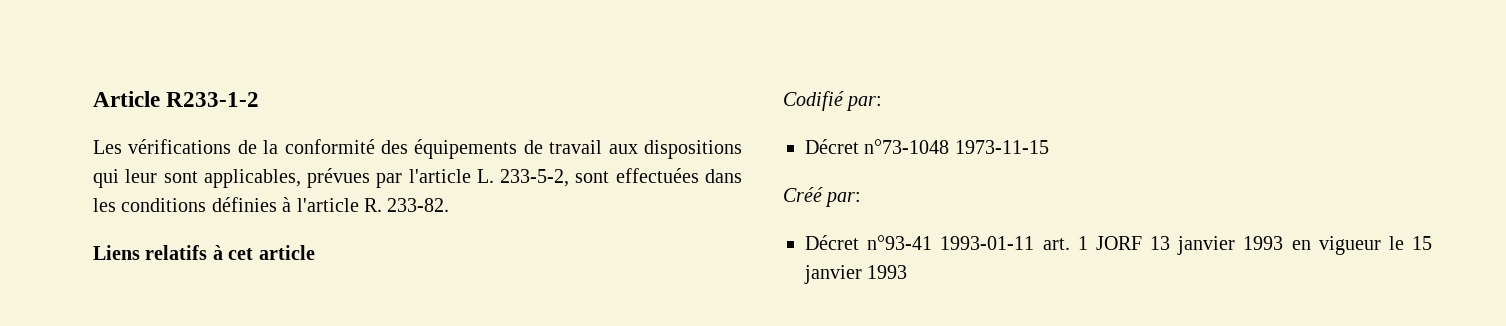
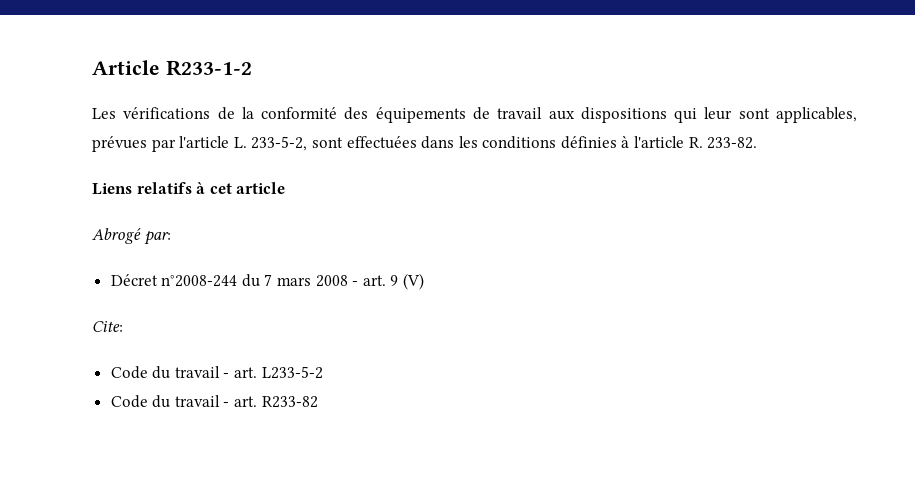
[783,91,883,111] [805,139,1049,154] [783,187,862,207] [805,235,1432,255] [804,265,908,284] Codifié par: // Décret n°73-1048 1973-11-15 // Créé par: // Décret n°93-41 1993-01-11 art. 1 JORF 13 janvier 1993 en vigueur le 15 janvier 1993 -> [92,228,171,245] [110,273,425,290] [92,321,123,332] [110,366,323,379] [110,395,318,408] Abrogé par: // Décret n°2008-244 du 7 mars 2008 - art. 9 (V) // Cite: // Code du travail - art. L233-5-2 // Code du travail - art. R233-82

